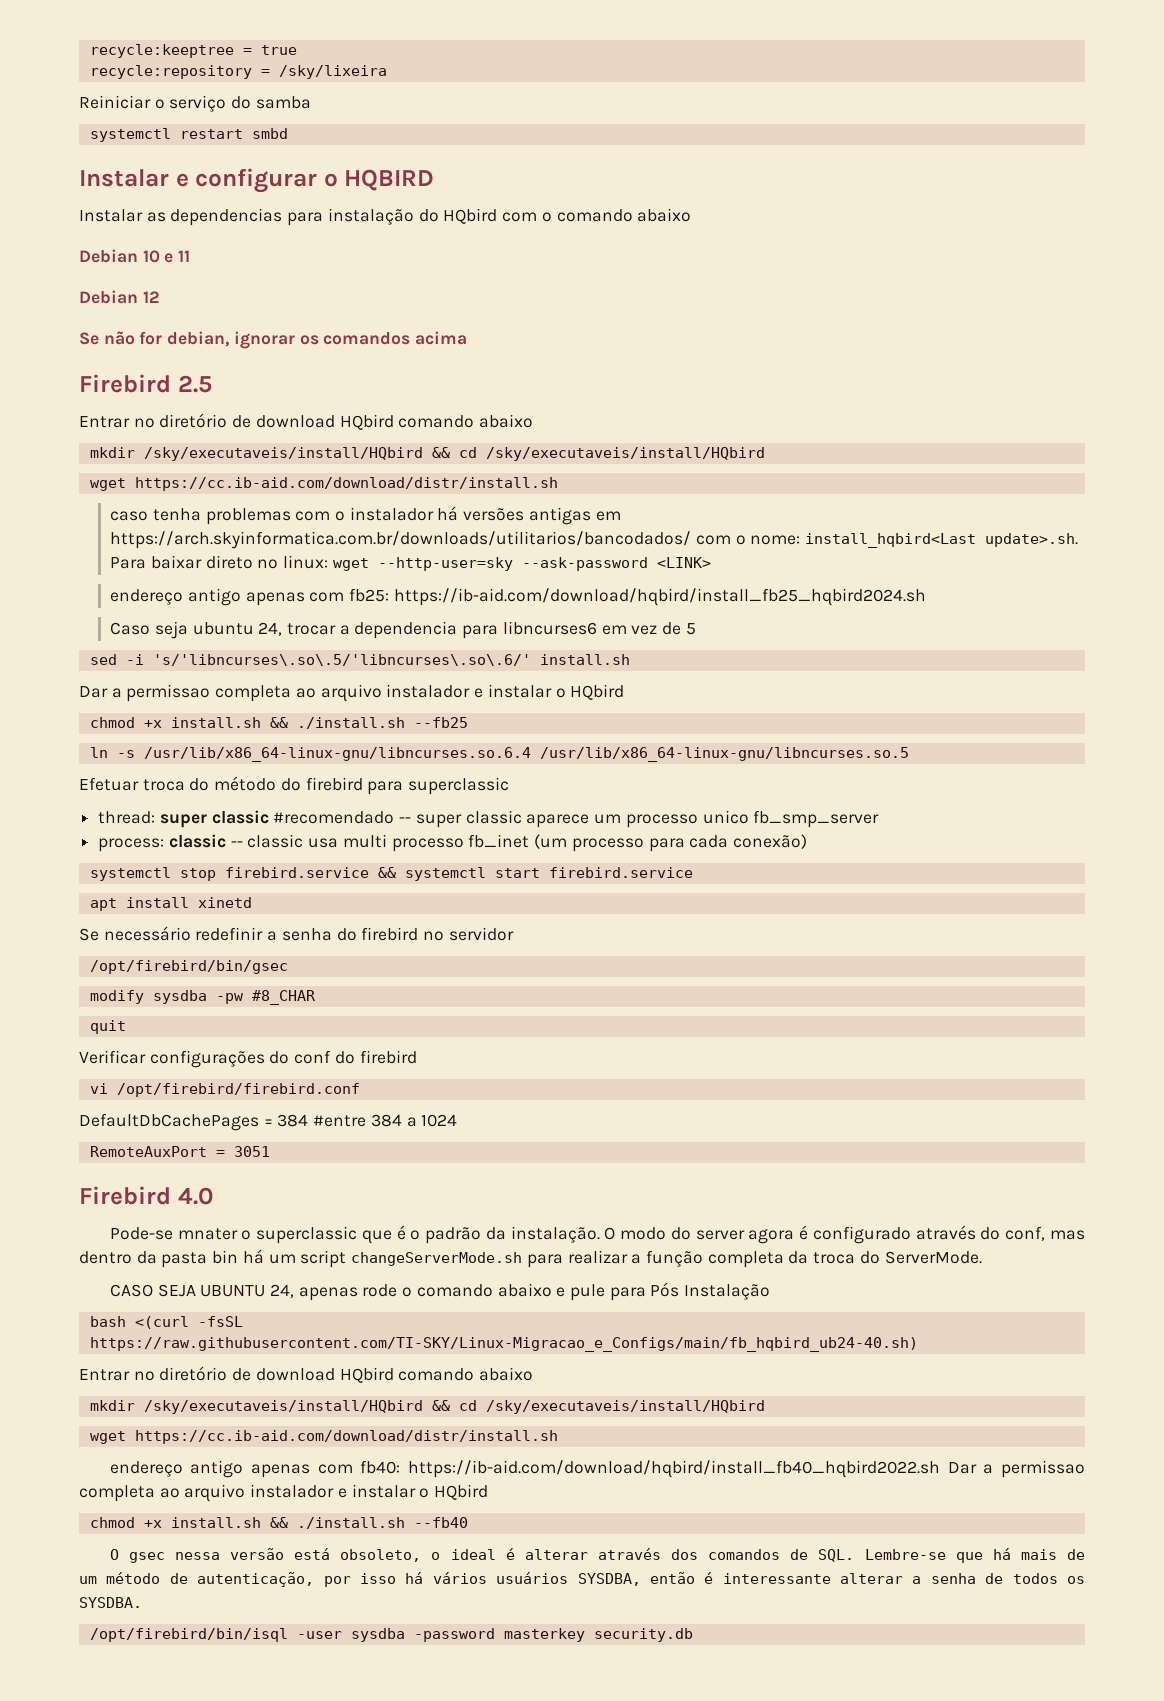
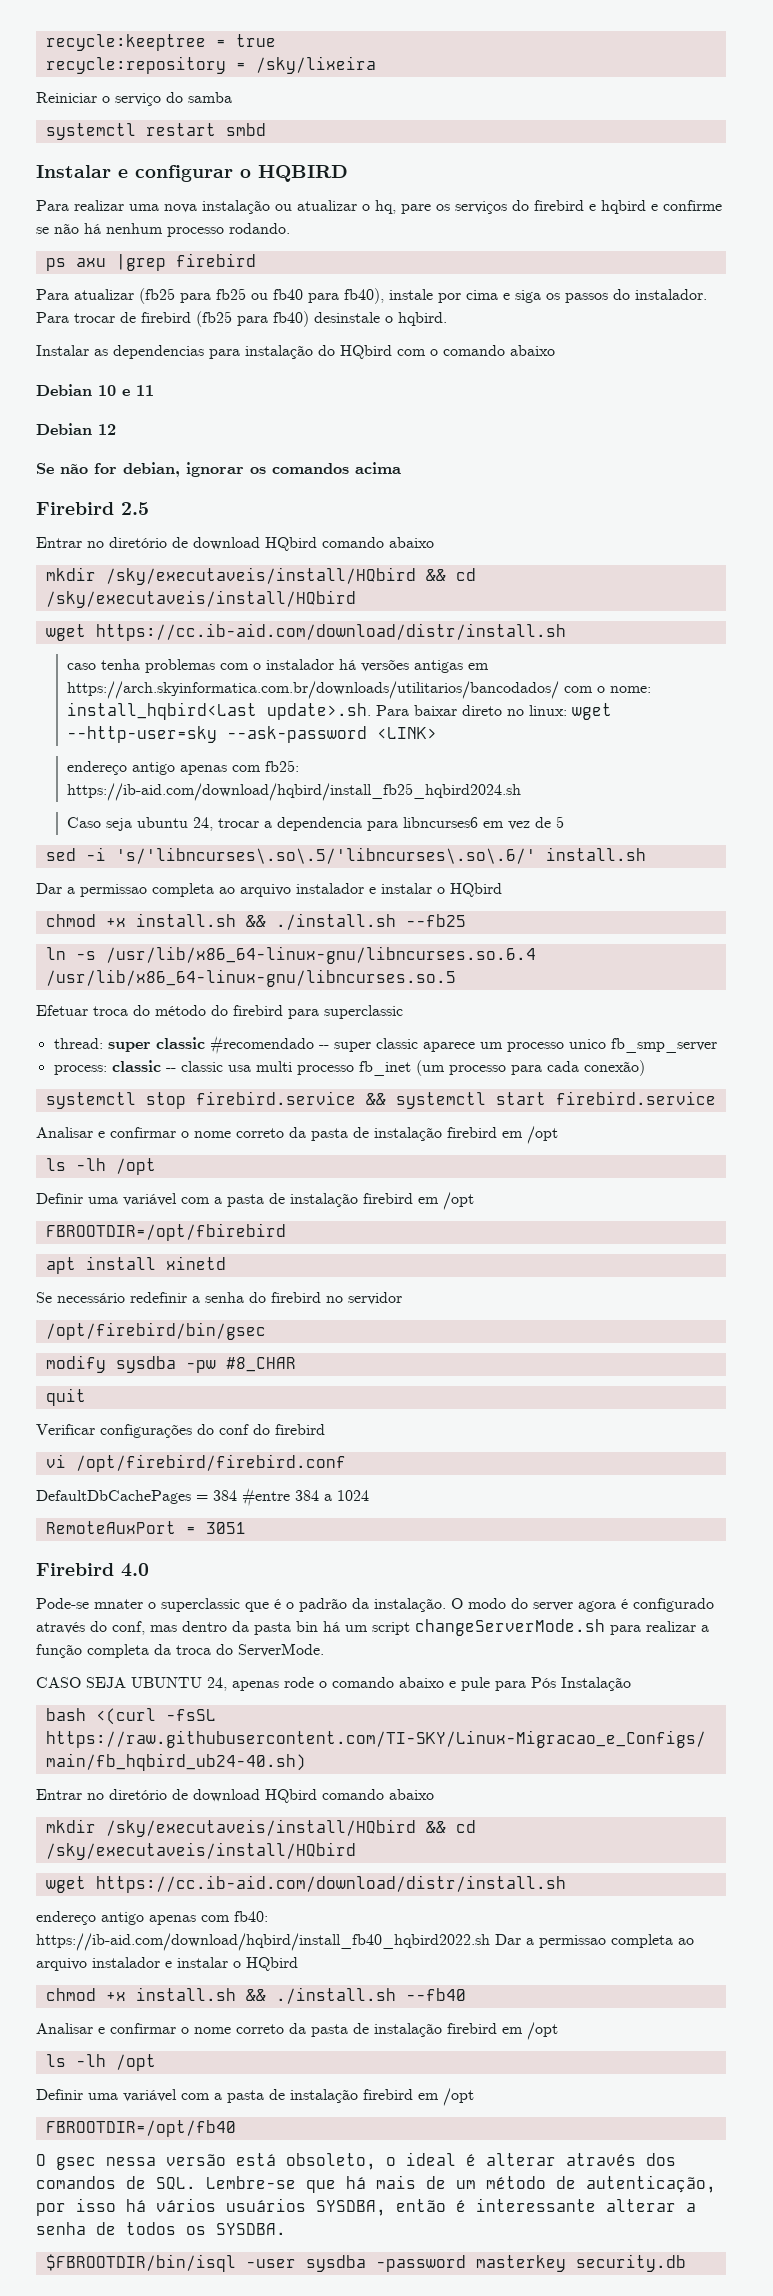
(435, 180) none -> [36,200,722,214] [36,223,290,237] [45,253,256,271] [36,288,707,304] [36,311,447,327] // Para realizar uma nova instalação ou atualizar o hq, pare os serviços do firebird e hqbird e confirme se não há nenhum processo rodando. // ps axu |grep firebird // Para atualizar (fb25 para fb25 ou fb40 para fb40), instale por cima e siga os passos do instalador. Para trocar de firebird (fb25 para fb40) desinstale o hqbird.
(693, 872) none -> [36,1126,558,1144] [45,1158,156,1175] [36,1192,474,1210] [45,1223,286,1241] // Analisar e confirmar o nome correto da pasta de instalação firebird em /opt // ls -lh /opt // Definir uma variável com a pasta de instalação firebird em /opt // FBROOTDIR=/opt/fbirebird
(468, 1522) none -> [36,2022,558,2040] [45,2054,156,2071] [36,2088,474,2106] [45,2120,236,2137] // Analisar e confirmar o nome correto da pasta de instalação firebird em /opt // ls -lh /opt // Definir uma variável com a pasta de instalação firebird em /opt // FBROOTDIR=/opt/fb40
[89,1628,288,1642] /opt/firebird/bin/isql -> [45,2254,236,2272] $FBROOTDIR/bin/isql

